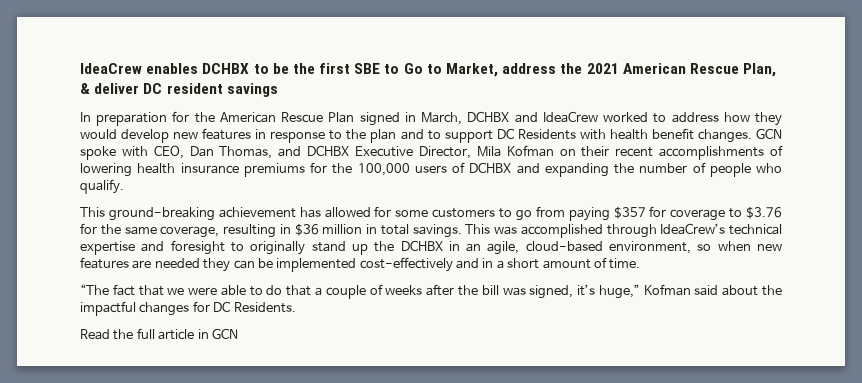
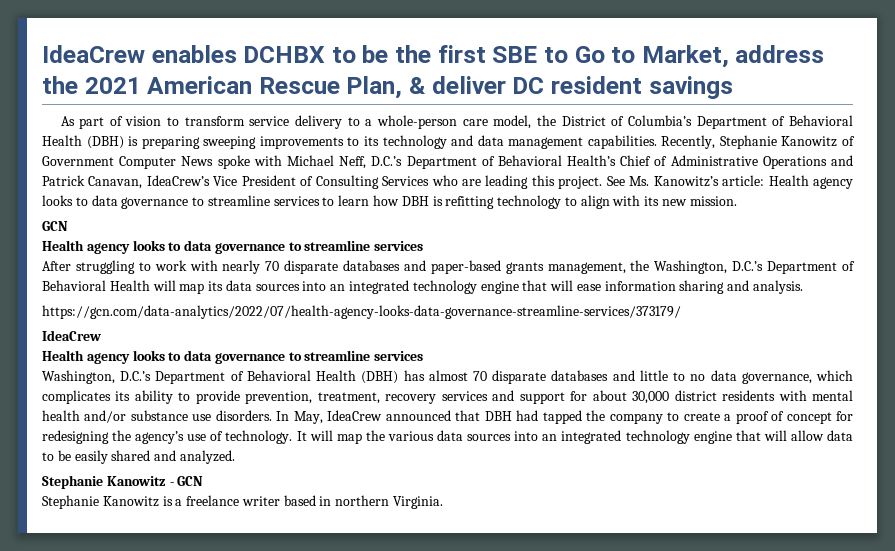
[80,111,783,126] [80,128,782,143] [80,145,784,160] [80,162,782,177] [80,179,124,194] [80,206,782,221] [80,223,782,238] [80,240,782,255] [80,257,641,272] [80,284,782,299] [80,301,296,316] [80,328,238,340] In preparation for the American Rescue Plan signed in March, DCHBX and IdeaCrew worked to address how they would develop new features in response to the plan and to support DC Residents with health benefit changes. GCN spoke with CEO, Dan Thomas, and DCHBX Executive Director, Mila Kofman on their recent accomplishments of lowering health insurance premiums for the 100,000 users of DCHBX and expanding the number of people who qualify. // This ground-breaking achievement has allowed for some customers to go from paying $357 for coverage to $3.76 for the same coverage, resulting in $36 million in total savings. This was accomplished through IdeaCrew’s technical expertise and foresight to originally stand up the DCHBX in an agile, cloud-based environment, so when new features are needed they can be implemented cost-effectively and in a short amount of time. // “The fact that we were able to do that a couple of weeks after the bill was signed, it’s huge,” Kofman said about the impactful changes for DC Residents. // Read the full article in GCN -> [60,115,853,129] [42,135,855,149] [42,155,853,169] [42,175,854,189] [42,195,737,209] [42,221,68,231] [42,240,424,254] [42,260,855,274] [42,280,804,294] [42,305,681,319] [42,330,101,341] [42,350,424,364] [42,370,853,384] [42,390,854,404] [42,410,854,424] [42,430,853,444] [42,450,235,464] [42,475,204,489] [42,495,444,509] As part of vision to transform service delivery to a whole-person care model, the District of Columbia’s Department of Behavioral Health (DBH) is preparing sweeping improvements to its technology and data management capabilities. Recently, Stephanie Kanowitz of Government Computer News spoke with Michael Neff, D.C.’s Department of Behavioral Health’s Chief of Administrative Operations and Patrick Canavan, IdeaCrew’s Vice President of Consulting Services who are leading this project. See Ms. Kanowitz’s article: Health agency looks to data governance to streamline services to learn how DBH is refitting technology to align with its new mission. // GCN // Health agency looks to data governance to streamline services // After struggling to work with nearly 70 disparate databases and paper-based grants management, the Washington, D.C.’s Department of Behavioral Health will map its data sources into an integrated technology engine that will ease information sharing and analysis. // https://gcn.com/data-analytics/2022/07/health-agency-looks-data-governance-streamline-services/373179/ // IdeaCrew // Health agency looks to data governance to streamline services // Washington, D.C.’s Department of Behavioral Health (DBH) has almost 70 disparate databases and little to no data governance, which complicates its ability to provide prevention, treatment, recovery services and support for about 30,000 district residents with mental health and/or substance use disorders. In May, IdeaCrew announced that DBH had tapped the company to create a proof of concept for redesigning the agency’s use of technology. It will map the various data sources into an integrated technology engine that will allow data to be easily shared and analyzed. // Stephanie Kanowitz - GCN // Stephanie Kanowitz is a freelance writer based in northern Virginia.

